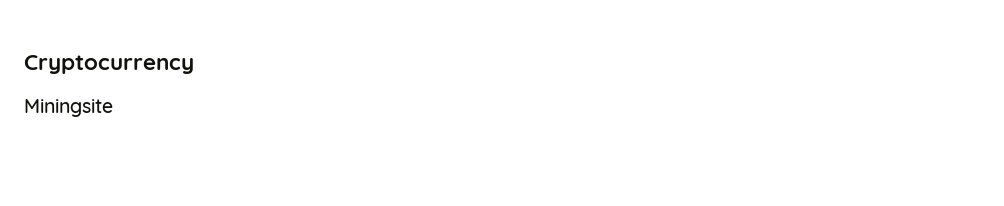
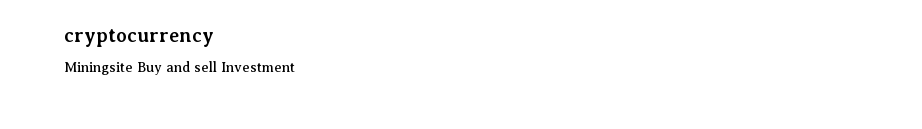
[24,55,194,74] Cryptocurrency -> [64,29,214,47] cryptocurrency
(113, 108) none -> [137,61,295,75] Buy and sell Investment

